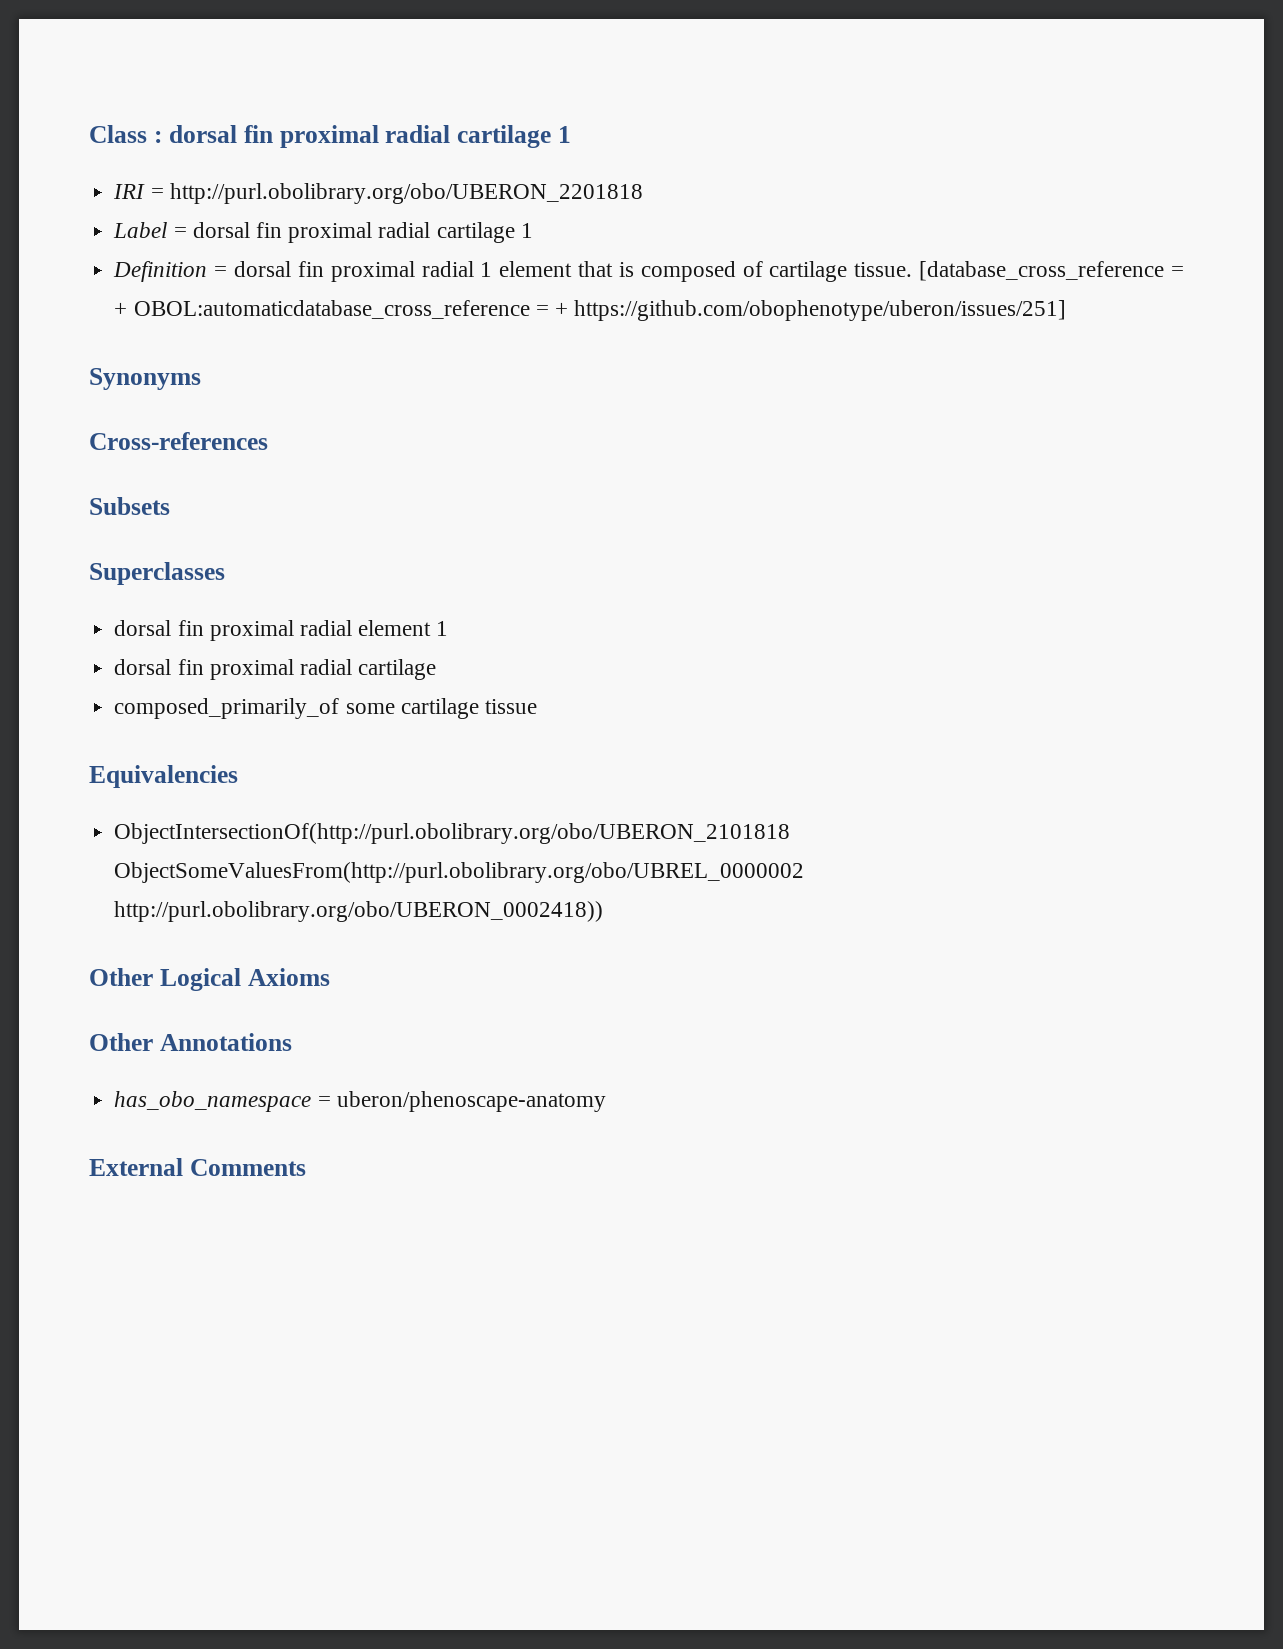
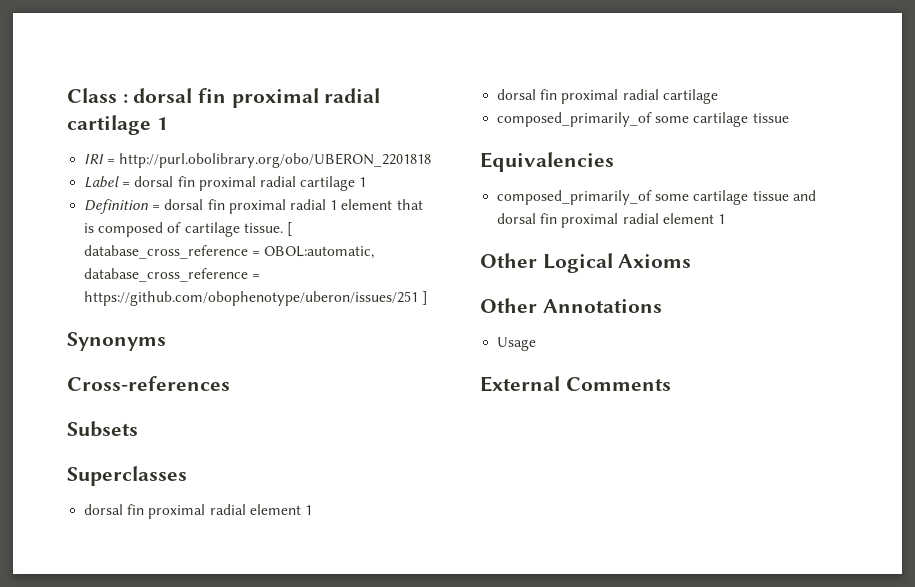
[919,261,1185,281] [114,300,1067,321] [database_cross_reference = + OBOL:automaticdatabase_cross_reference = + https://github.com/obophenotype/uberon/issues/251] -> [286,222,293,236] [84,245,375,259] [84,268,261,282] [84,291,429,306] [ database_cross_reference = OBOL:automatic, database_cross_reference = https://github.com/obophenotype/uberon/issues/251 ]
[114,823,791,844] [114,862,805,883] [114,901,604,922] ObjectIntersectionOf(http://purl.obolibrary.org/obo/UBERON_2101818 ObjectSomeValuesFrom(http://purl.obolibrary.org/obo/UBREL_0000002 http://purl.obolibrary.org/obo/UBERON_0002418)) -> [497,190,816,205] [497,213,725,228] composed_primarily_of some cartilage tissue and dorsal fin proximal radial element 1
[114,1091,606,1112] has_obo_namespace = uberon/phenoscape-anatomy -> [497,337,537,351] Usage

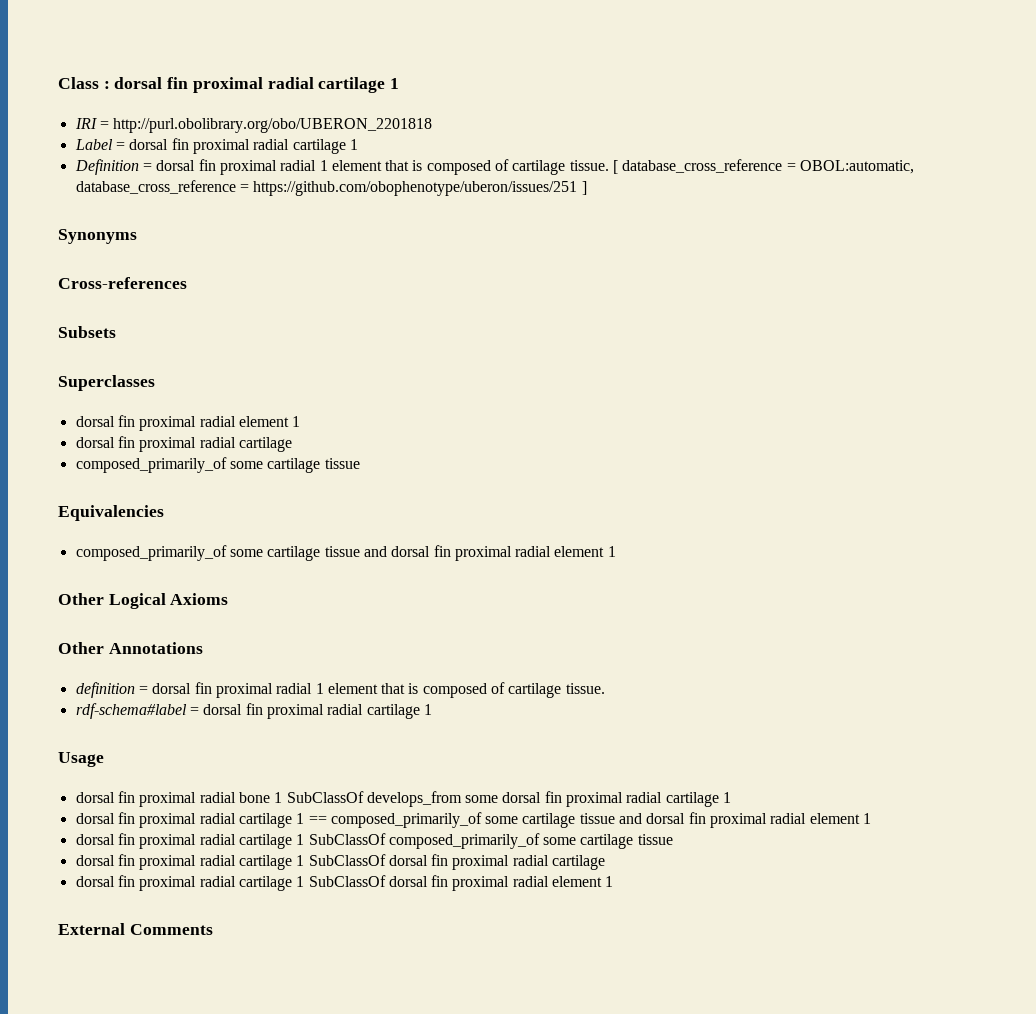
[497,337,537,351] Usage -> [75,682,605,698] [75,703,432,719] [58,752,104,767] [75,791,732,807] [75,812,872,828] [75,833,673,849] [75,854,606,870] [75,875,614,891] definition = dorsal fin proximal radial 1 element that is composed of cartilage tissue. // rdf-schema#label = dorsal fin proximal radial cartilage 1 // Usage // dorsal fin proximal radial bone 1 SubClassOf develops_from some dorsal fin proximal radial cartilage 1 // dorsal fin proximal radial cartilage 1 == composed_primarily_of some cartilage tissue and dorsal fin proximal radial element 1 // dorsal fin proximal radial cartilage 1 SubClassOf composed_primarily_of some cartilage tissue // dorsal fin proximal radial cartilage 1 SubClassOf dorsal fin proximal radial cartilage // dorsal fin proximal radial cartilage 1 SubClassOf dorsal fin proximal radial element 1

